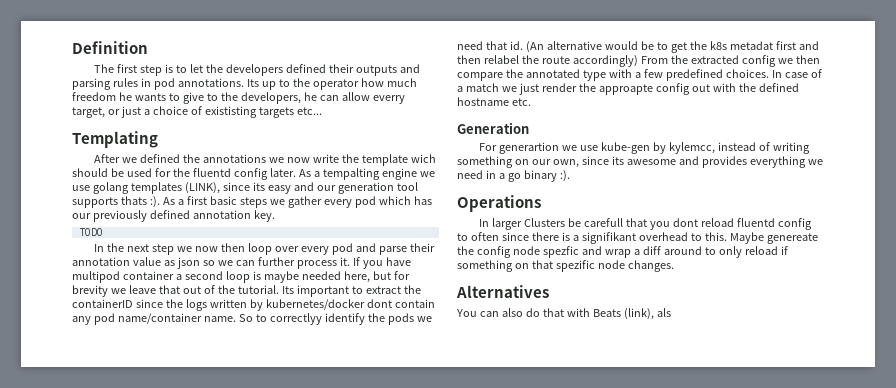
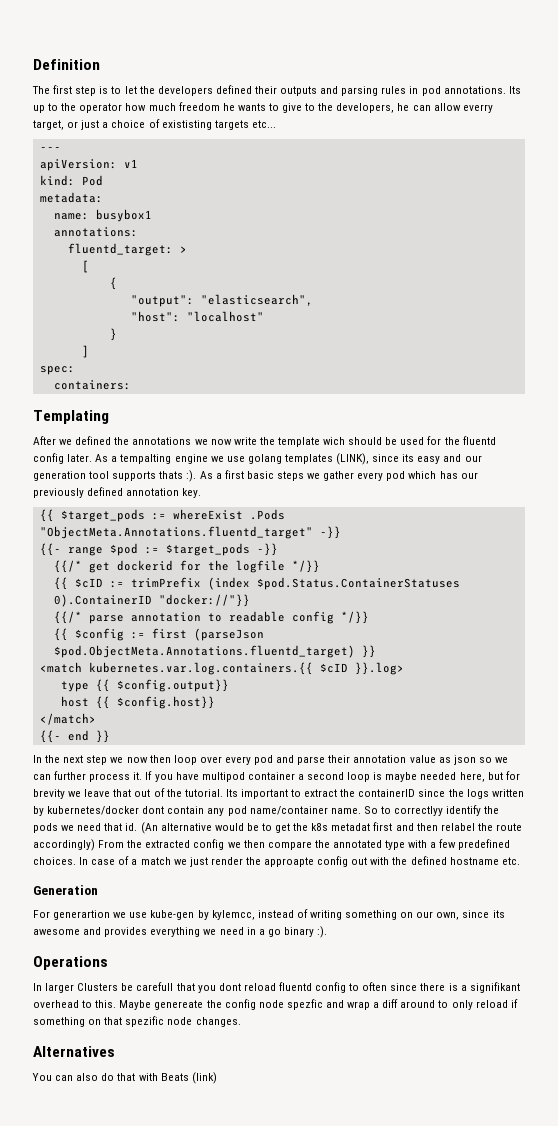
(322, 111) none -> [39,147,61,151] [39,159,138,171] [39,175,103,186] [39,192,103,203] [53,209,152,222] [53,227,138,237] [67,243,187,256] [81,260,89,273] [109,277,117,290] [130,294,313,307] [130,311,264,322] [109,328,117,341] [81,345,89,358] [39,366,75,375] [53,380,131,390] // --- // apiVersion: v1 // kind: Pod // metadata: // name: busybox1 // annotations: // fluentd_target: > // [ // { // "output": "elasticsearch", // "host": "localhost" // } // ] // spec: // containers:
[78,228,103,236] TODO -> [39,509,285,522] [39,526,341,539] [39,543,278,556] [53,560,320,573] [53,577,460,590] [53,594,250,607] [53,611,369,624] [53,628,264,641] [53,645,376,658] [39,662,404,675] [60,679,229,692] [60,696,215,709] [39,713,96,725] [39,730,110,743] {{ $target_pods := whereExist .Pods "ObjectMeta.Annotations.fluentd_target" -}} // {{- range $pod := $target_pods -}} // {{/* get dockerid for the logfile */}} // {{ $cID := trimPrefix (index $pod.Status.ContainerStatuses 0).ContainerID "docker://"}} // {{/* parse annotation to readable config */}} // {{ $config := first (parseJson $pod.ObjectMeta.Annotations.fluentd_target) }} // <match kubernetes.var.log.containers.{{ $cID }}.log> // type {{ $config.output}} // host {{ $config.host}} // </match> // {{- end }}
[623,308,671,320] (link), als -> [191,1072,217,1084] (link)

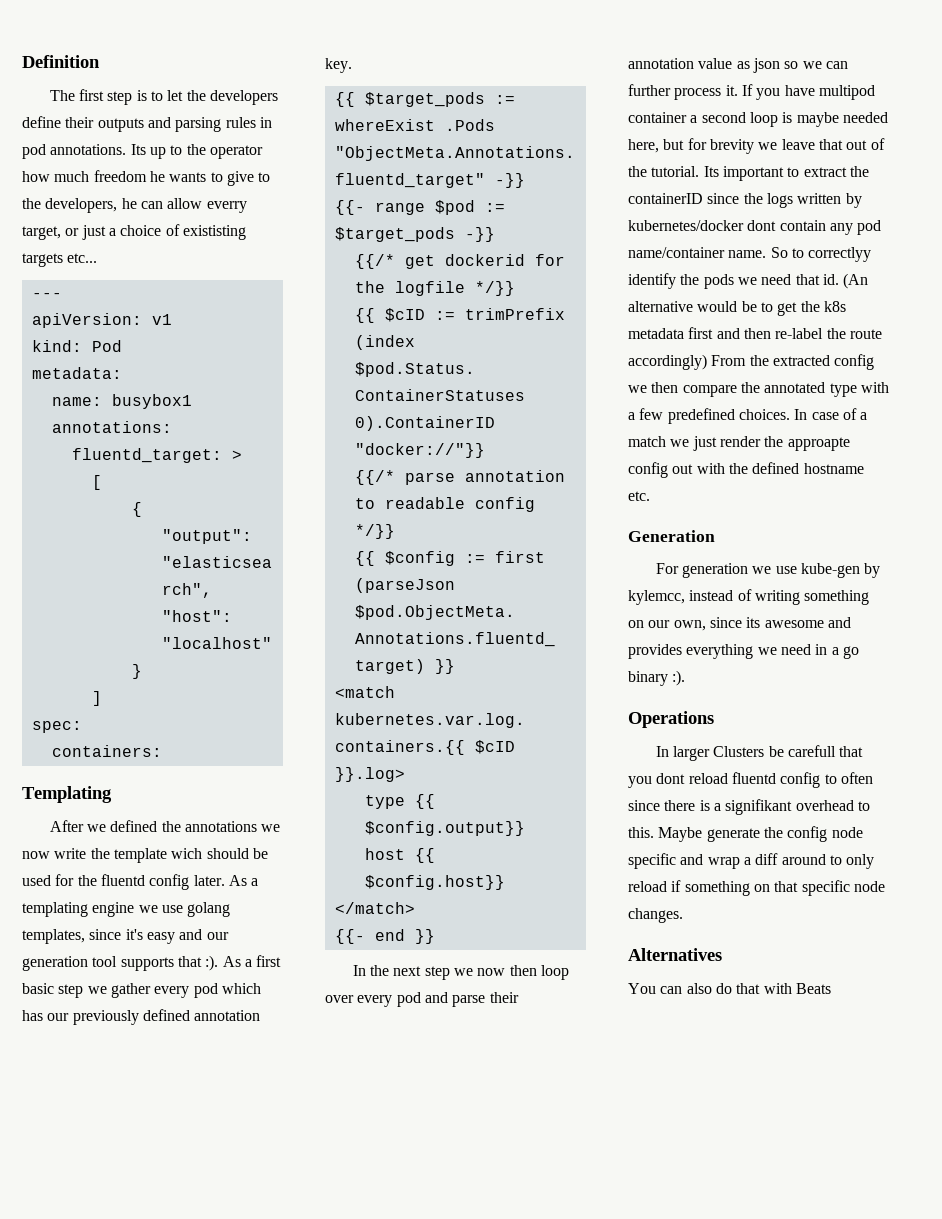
[215,85,252,94] defined -> [22,116,61,128] define
[120,454,172,464] tempalting -> [22,902,88,917] templating
[284,453,415,465] templates (LINK), since its -> [22,929,143,944] templates, since it's
[159,471,184,479] thats -> [177,956,202,967] that
[276,471,304,481] steps -> [58,984,84,998] step
[331,823,371,831] metadat -> [628,328,684,339] metadata
[440,823,475,831] relabel -> [775,328,824,339] re-label
[53,910,111,920] generartion -> [682,563,749,578] generation
[154,1000,204,1010] genereate -> [706,828,760,842] generate
[286,999,323,1010] spezfic -> [628,853,676,869] specific
[125,1016,165,1027] spezific -> [801,880,850,896] specific
[191,1072,217,1084] (link) -> (831, 988) none

